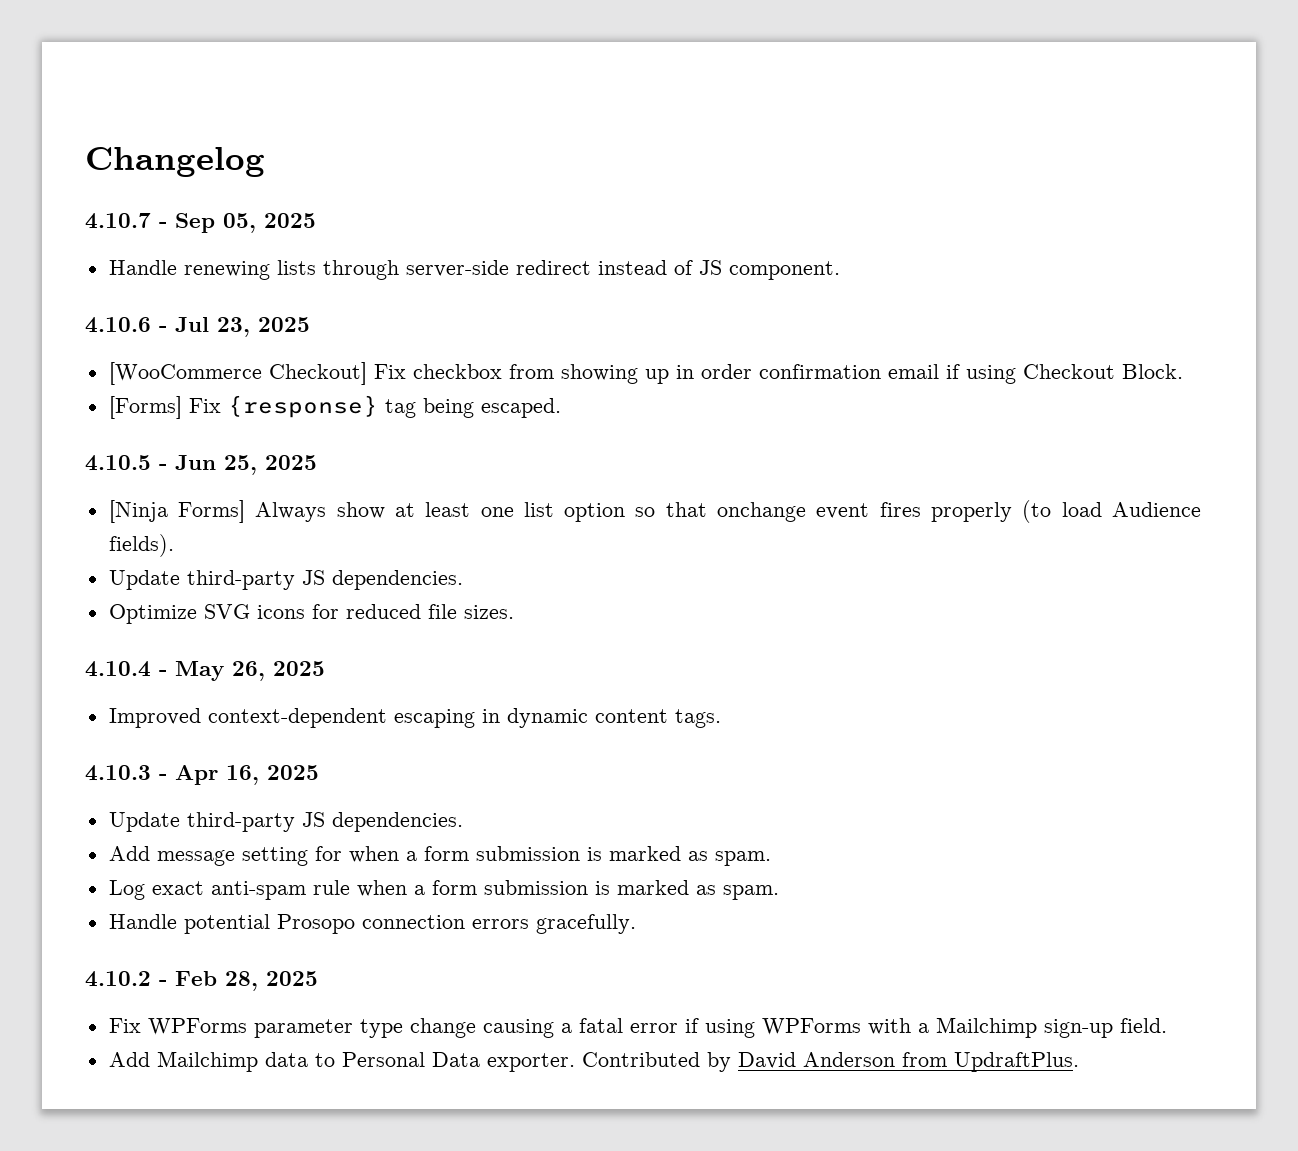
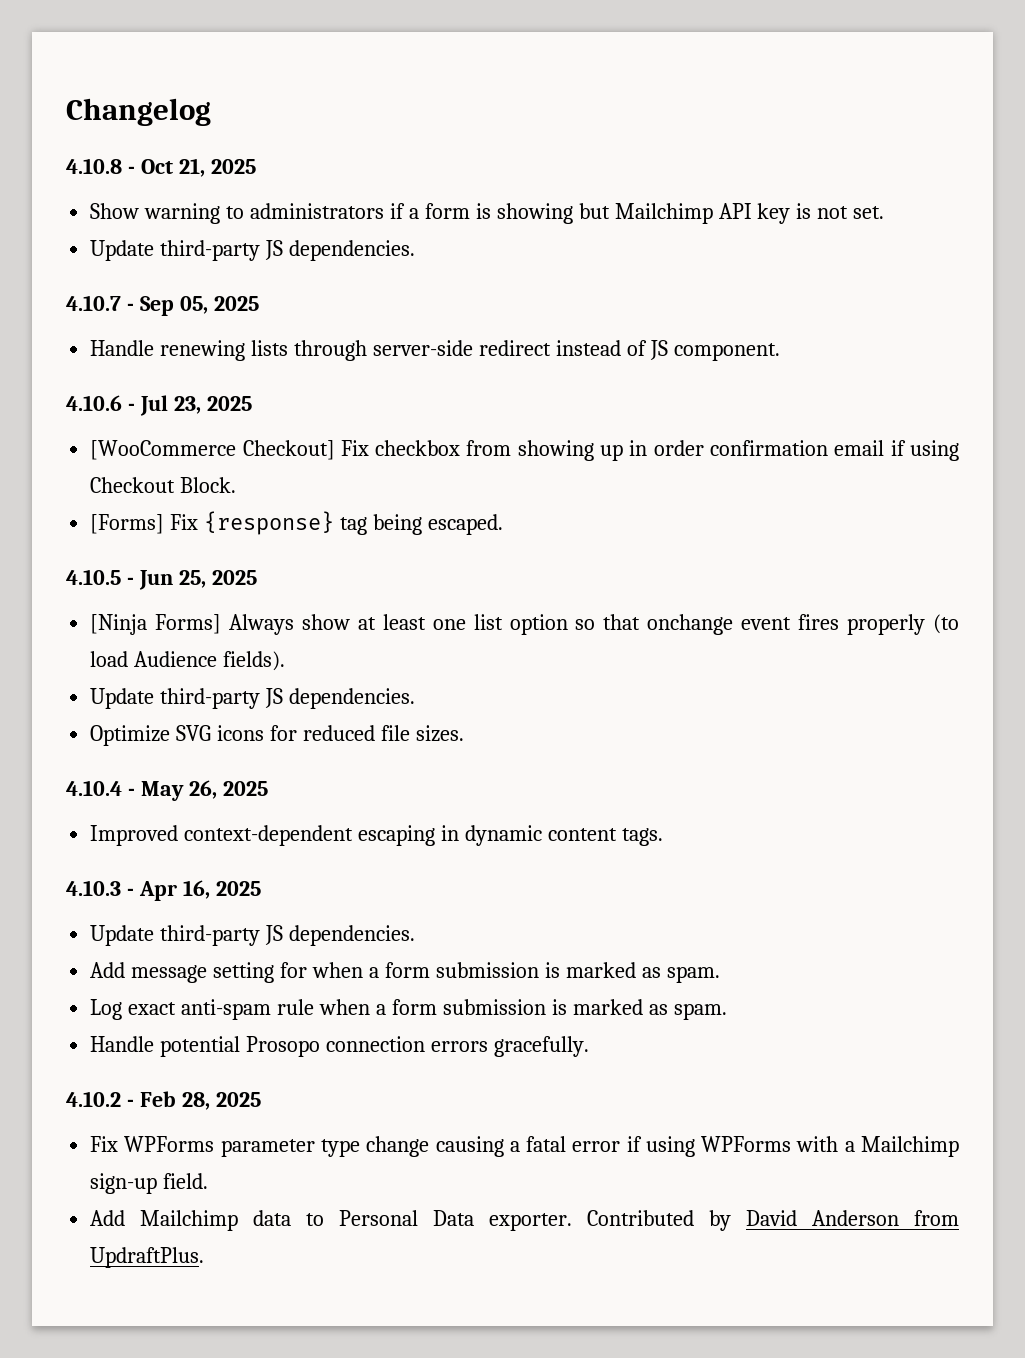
(265, 162) none -> [66,158,256,177] [90,203,885,224] [90,240,416,261] // 4.10.8 - Oct 21, 2025 // Show warning to administrators if a form is showing but Mailchimp API key is not set. // Update third-party JS dependencies.

